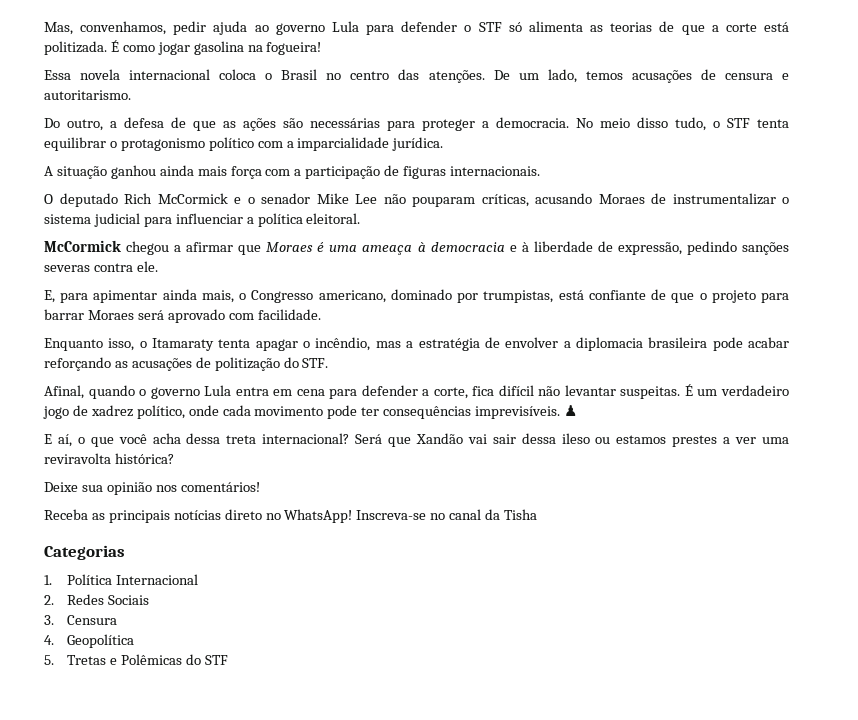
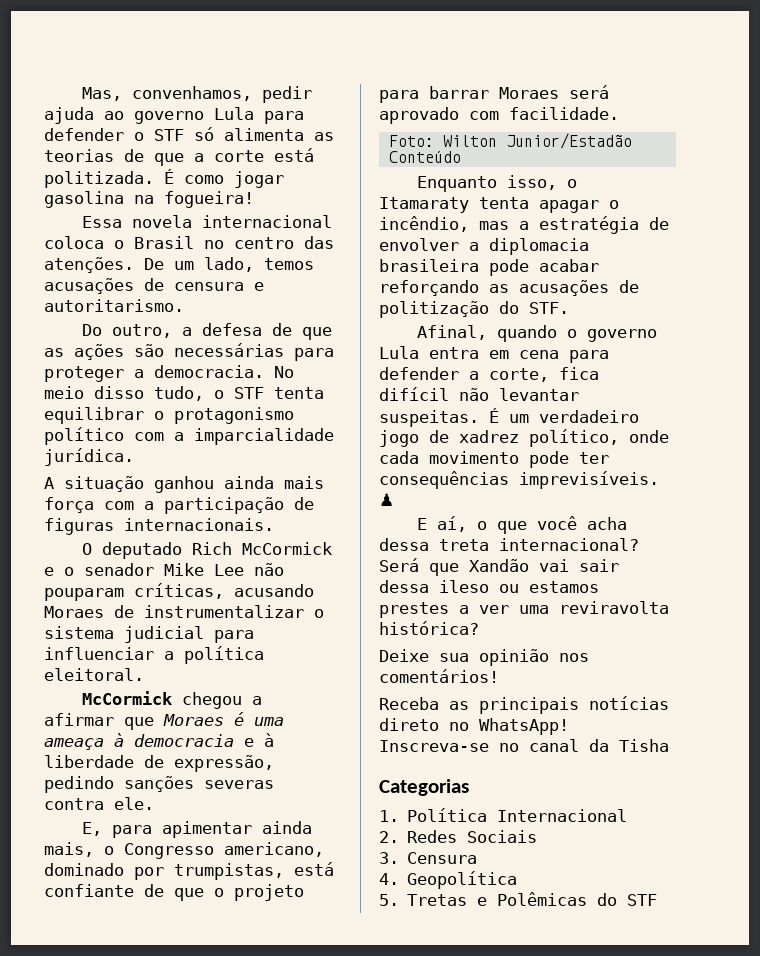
(321, 314) none -> [388,133,632,149] [388,151,461,163] // Foto: Wilton Junior/Estadão Conteúdo

